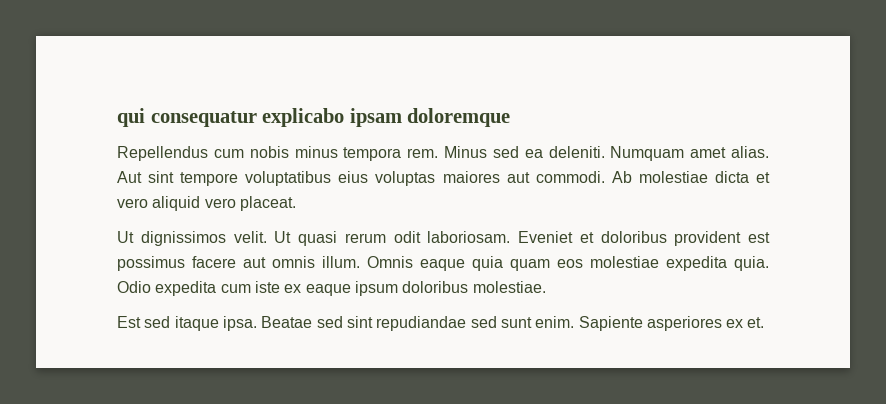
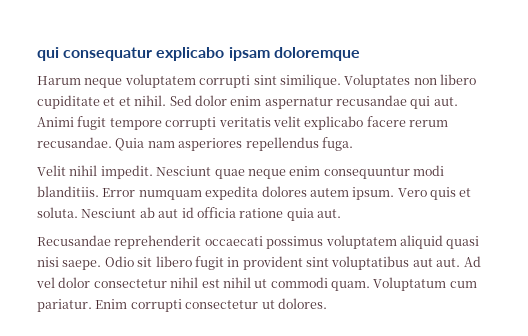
[117,146,769,161] [117,171,771,186] [117,196,296,211] [117,231,770,246] [117,256,769,271] [117,281,546,296] [117,316,765,331] Repellendus cum nobis minus tempora rem. Minus sed ea deleniti. Numquam amet alias. Aut sint tempore voluptatibus eius voluptas maiores aut commodi. Ab molestiae dicta et vero aliquid vero placeat. // Ut dignissimos velit. Ut quasi rerum odit laboriosam. Eveniet et doloribus provident est possimus facere aut omnis illum. Omnis eaque quia quam eos molestiae expedita quia. Odio expedita cum iste ex eaque ipsum doloribus molestiae. // Est sed itaque ipsa. Beatae sed sint repudiandae sed sunt enim. Sapiente asperiores ex et. -> [37,74,476,88] [37,95,458,109] [37,116,448,130] [37,137,353,151] [37,165,444,179] [37,186,472,200] [37,207,341,221] [37,235,480,249] [37,256,481,270] [36,277,477,291] [37,298,327,312] Harum neque voluptatem corrupti sint similique. Voluptates non libero cupiditate et et nihil. Sed dolor enim aspernatur recusandae qui aut. Animi fugit tempore corrupti veritatis velit explicabo facere rerum recusandae. Quia nam asperiores repellendus fuga. // Velit nihil impedit. Nesciunt quae neque enim consequuntur modi blanditiis. Error numquam expedita dolores autem ipsum. Vero quis et soluta. Nesciunt ab aut id officia ratione quia aut. // Recusandae reprehenderit occaecati possimus voluptatem aliquid quasi nisi saepe. Odio sit libero fugit in provident sint voluptatibus aut aut. Ad vel dolor consectetur nihil est nihil ut commodi quam. Voluptatum cum pariatur. Enim corrupti consectetur ut dolores.

